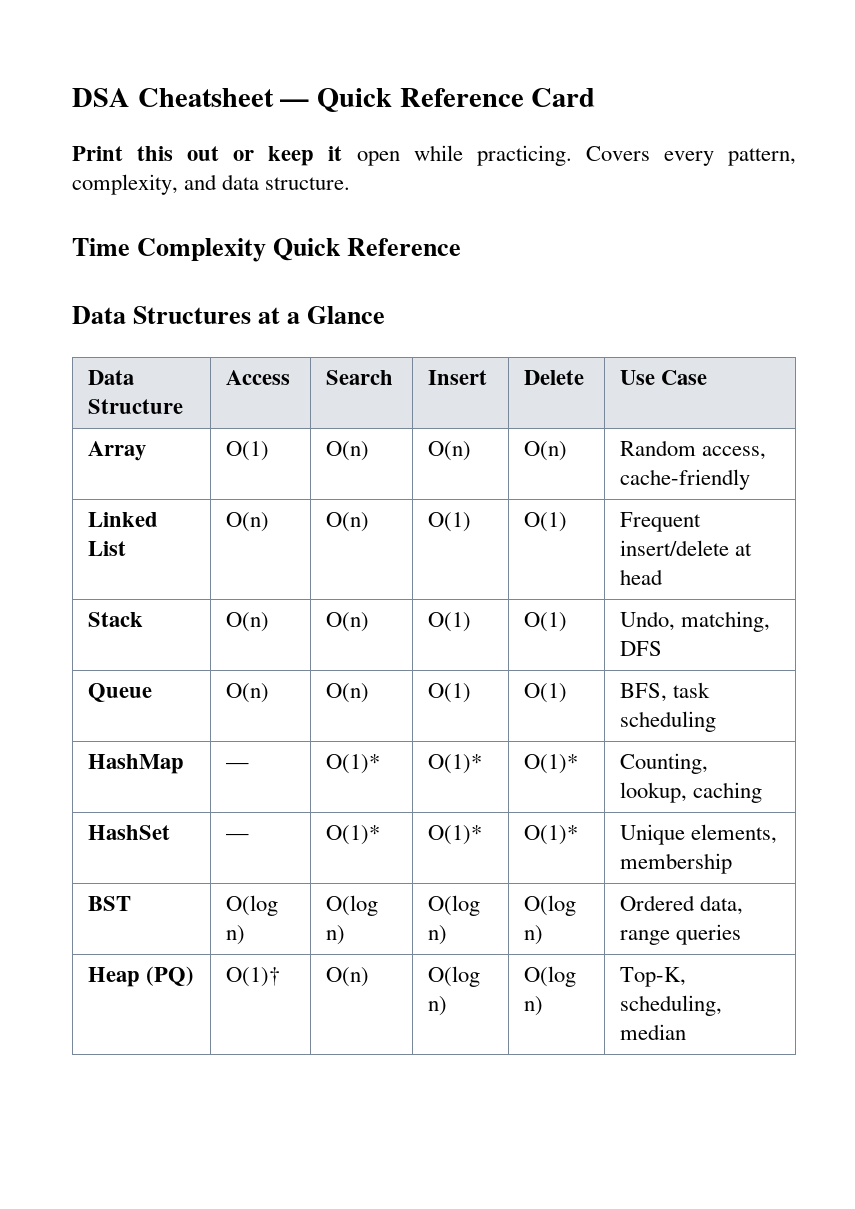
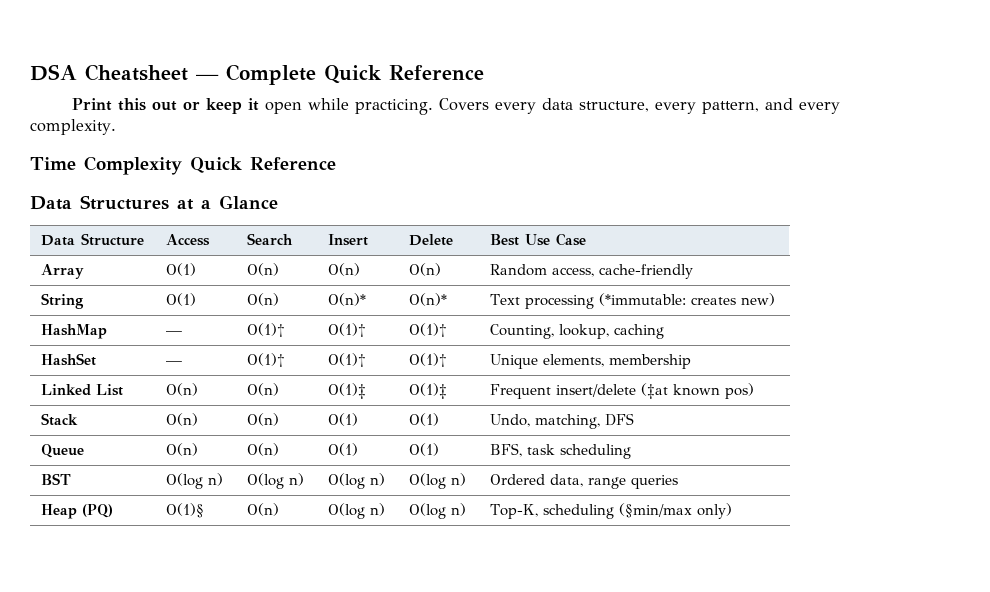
[317,88,596,112] Quick Reference Card -> [226,64,484,85] Complete Quick Reference
[728,148,796,166] [72,174,351,195] pattern, complexity, and data structure. -> [542,98,841,114] [30,119,116,135] data structure, every pattern, and every complexity.
(585, 377) none -> [490,234,520,246] Best
(751, 479) none -> [41,293,85,309] [166,293,197,306] [247,293,280,306] [328,293,367,306] [409,293,448,306] [490,293,776,309] [41,324,108,339] [166,331,183,335] [247,323,286,337] [328,323,367,337] [409,323,448,337] [490,324,665,339] [41,353,97,366] [166,361,183,365] [247,353,286,367] [328,353,367,367] [409,353,448,367] [490,354,692,369] // String | O(1) | O(n) | O(n)* | O(n)* | Text processing (*immutable: creates new) // HashMap | — | O(1)† | O(1)† | O(1)† | Counting, lookup, caching // HashSet | — | O(1)† | O(1)† | O(1)† | Unique elements, membership
[428,512,472,532] [524,512,568,532] O(1) | O(1) -> [328,383,367,399] [409,383,448,399] O(1)‡ | O(1)‡
[735,543,753,556] [620,569,664,585] at head -> [641,383,755,399] (‡at known pos)
[88,754,185,774] [226,763,250,769] [326,754,381,774] [428,754,483,774] [524,754,579,774] [620,753,709,774] [620,782,763,803] [88,825,171,840] [226,834,250,840] [326,825,381,845] [428,825,483,845] [524,825,579,845] [620,824,778,845] [620,853,733,874] // HashMap | — | O(1)* | O(1)* | O(1)* | Counting, lookup, caching // HashSet | — | O(1)* | O(1)* | O(1)* | Unique elements, membership -> (632, 451) none
[226,967,281,987] O(1)† -> [166,503,205,518] O(1)§
[620,995,723,1016] [620,1024,687,1040] scheduling, median -> [543,503,733,519] scheduling (§min/max only)

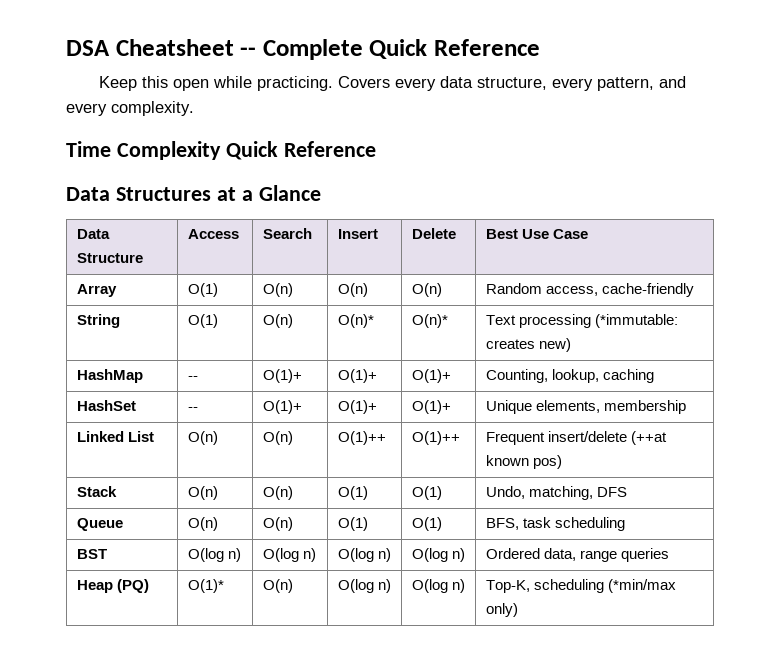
[196,74,219,80] — -> [240,47,257,56] --
[72,98,260,114] Print this out or keep it -> [99,76,169,91] Keep this
[166,331,183,335] [247,323,286,337] [328,323,367,337] [409,323,448,337] — | O(1)† | O(1)† | O(1)† -> [187,376,198,380] [262,369,302,383] [337,369,377,383] [411,369,451,383] -- | O(1)+ | O(1)+ | O(1)+
[166,361,183,365] [247,353,286,367] [328,353,367,367] [409,353,448,367] — | O(1)† | O(1)† | O(1)† -> [187,407,198,411] [262,400,302,414] [337,400,377,414] [411,400,451,414] -- | O(1)+ | O(1)+ | O(1)+
[328,383,367,399] [409,383,448,399] O(1)‡ | O(1)‡ -> [337,431,386,445] [411,431,460,445] O(1)++ | O(1)++
[641,383,669,399] (‡at -> [630,431,667,445] (++at
[166,503,205,518] O(1)§ -> [187,579,224,593] O(1)*
[619,503,693,518] (§min/max -> [607,579,676,593] (*min/max

